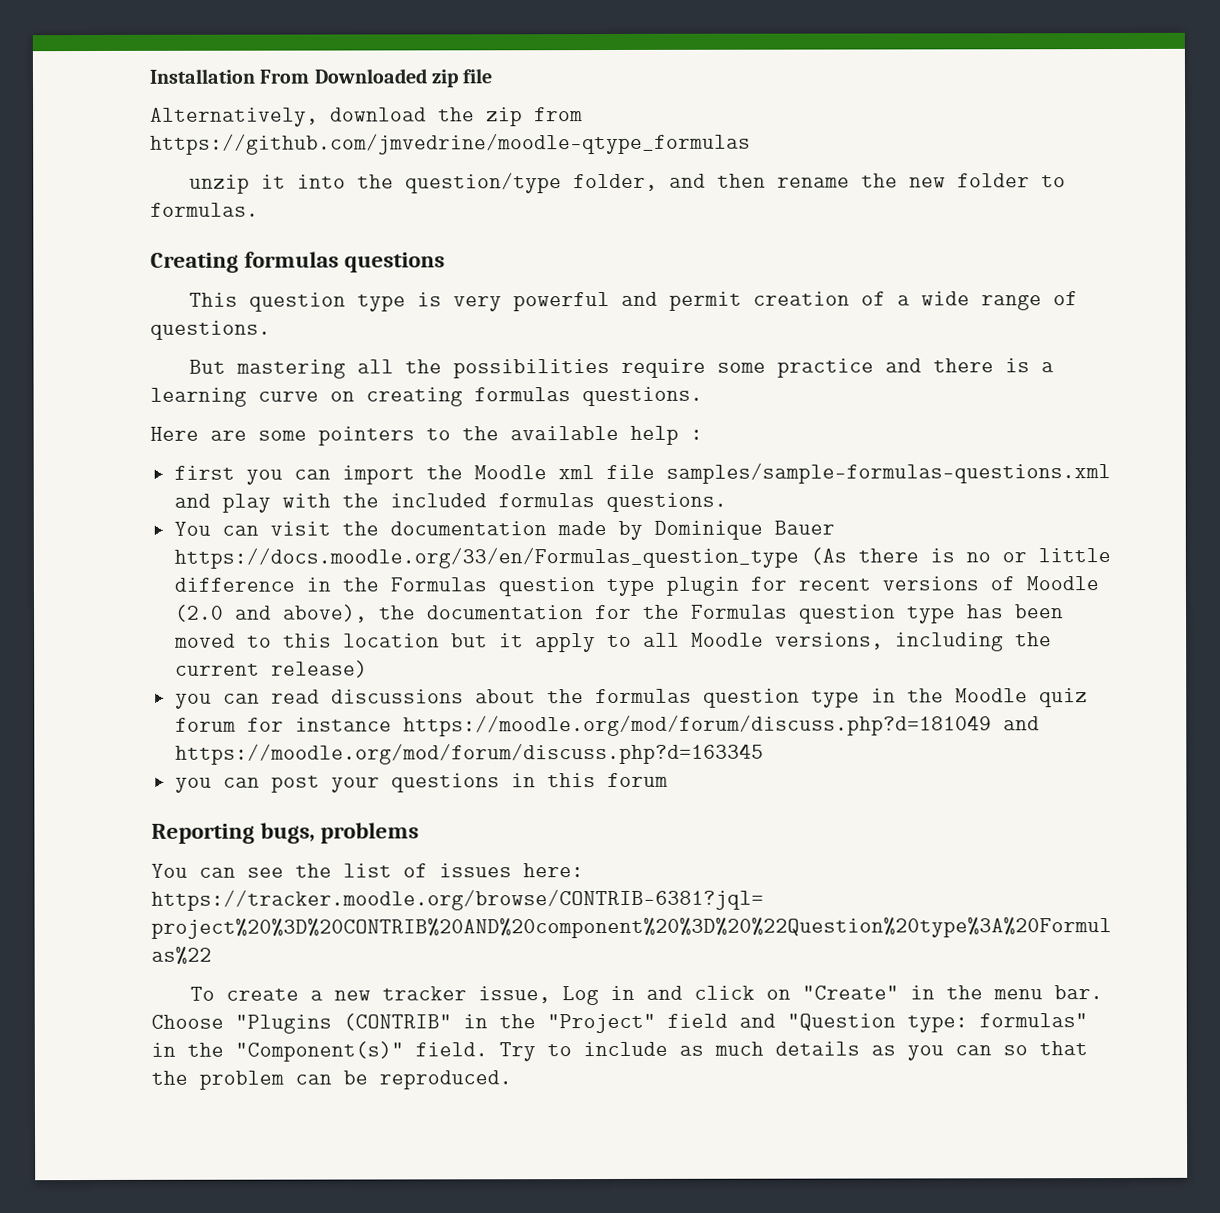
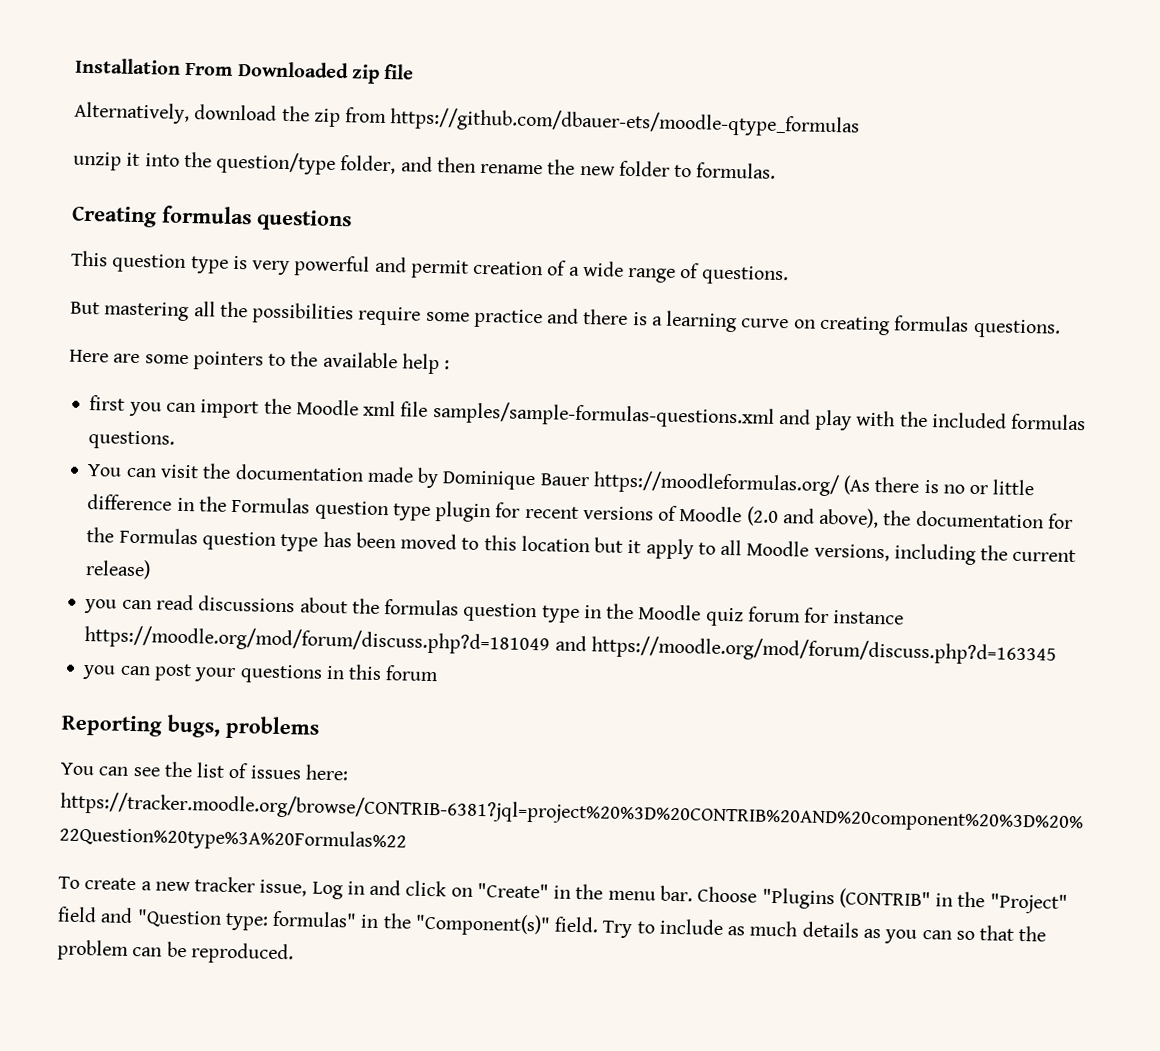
[150,132,751,155] https://github.com/jmvedrine/moodle-qtype_formulas -> [390,107,861,138] https://github.com/dbauer-ets/moodle-qtype_formulas
[173,546,799,569] https://docs.moodle.org/33/en/Formulas_question_type -> [592,470,840,497] https://moodleformulas.org/

